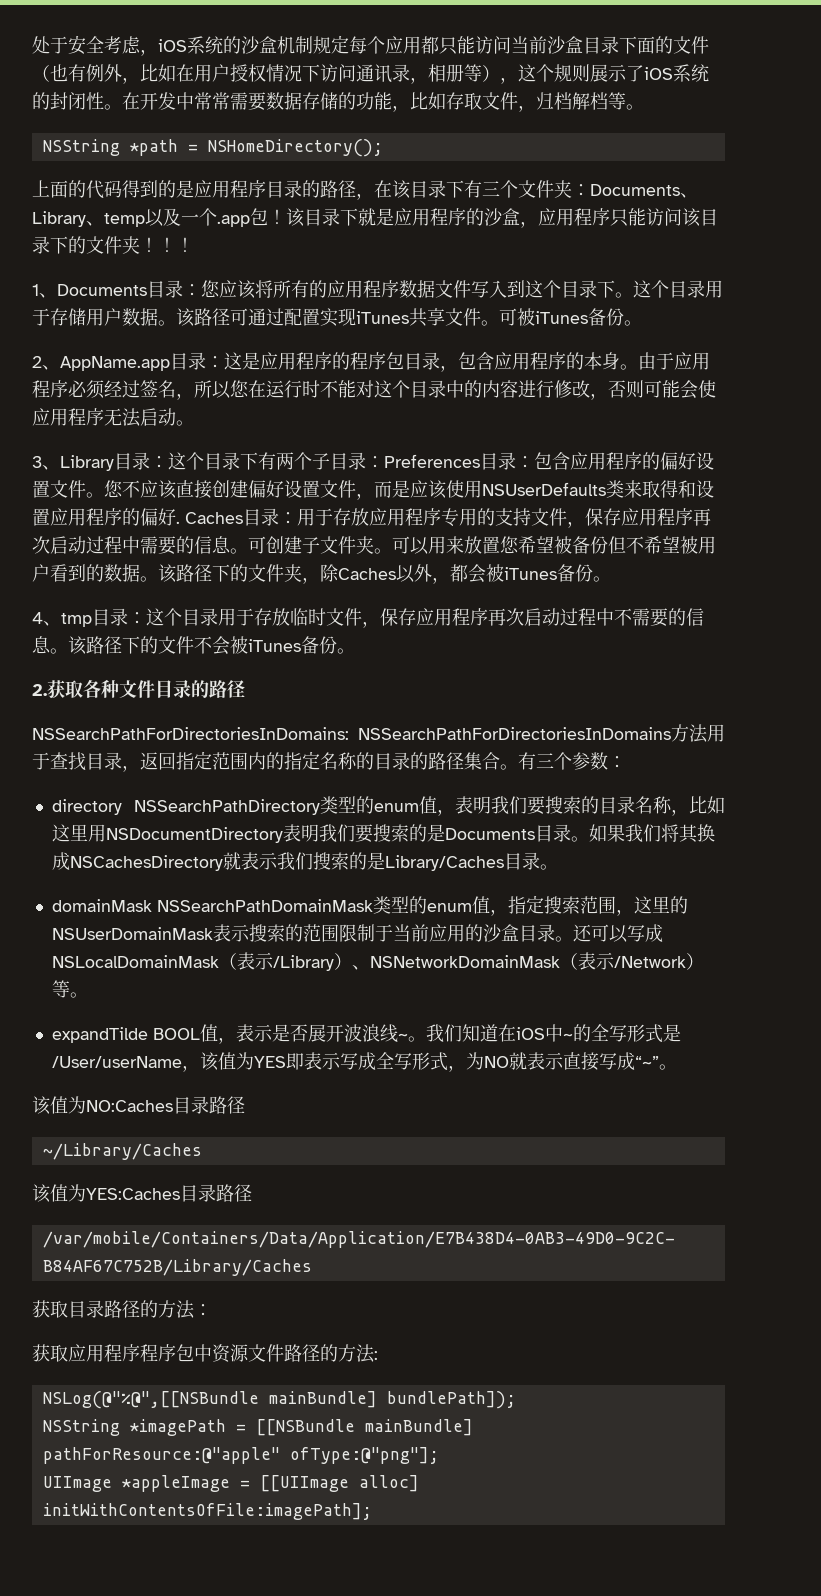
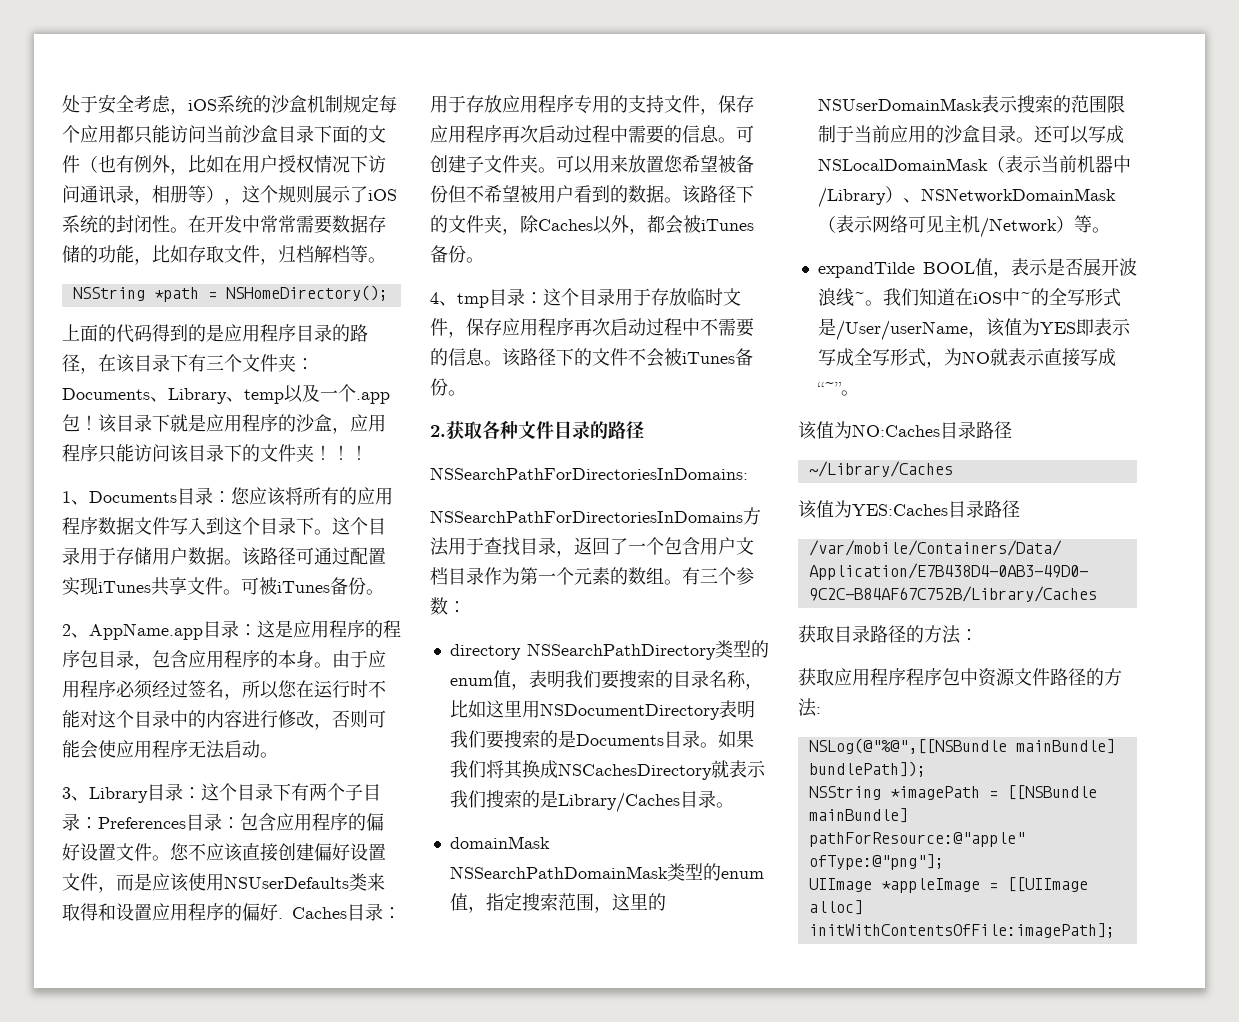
(349, 733) none -> (748, 473) //
[176,751,500,770] 指定范围内的指定名称的目录的路径集合 -> [610,537,754,555] [430,567,664,585] 了一个包含用户文档目录作为第一个元素的数组
(274, 961) none -> [1040,155,1131,173] 当前机器中
(615, 961) none -> [871,215,980,233] 网络可见主机

